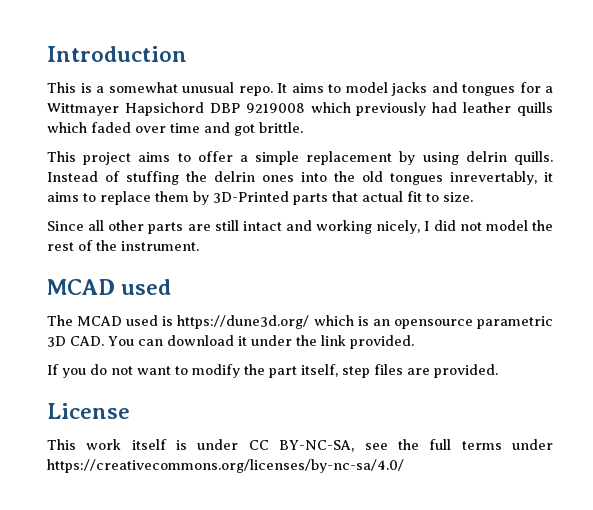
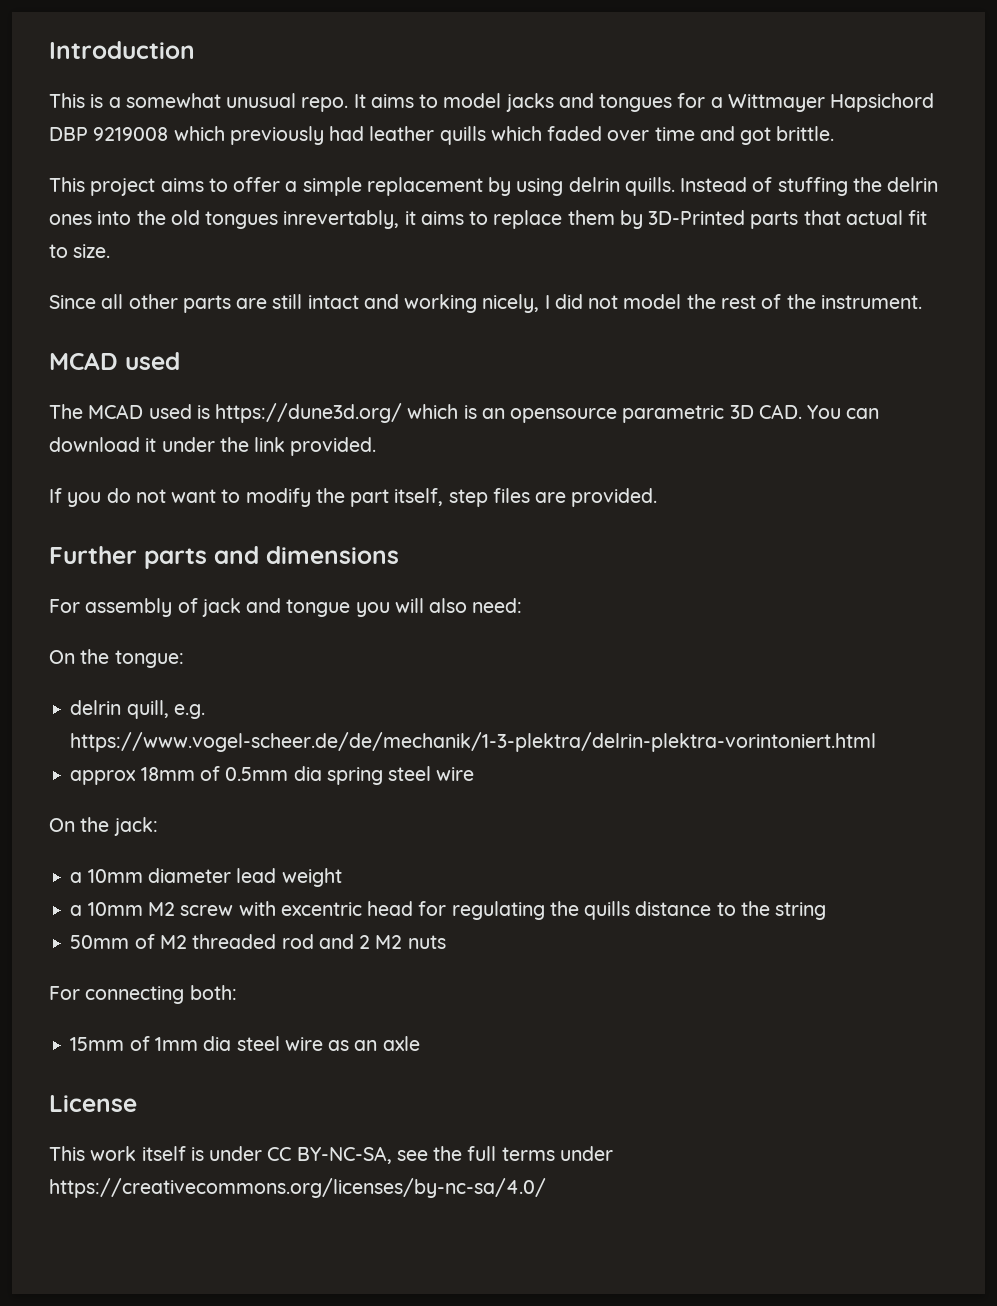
(498, 371) none -> [49,546,399,569] [49,598,523,617] [49,649,184,668] [70,700,205,719] [70,732,877,752] [70,766,475,785] [49,817,158,836] [70,868,342,887] [70,901,827,920] [70,934,446,949] [49,985,237,1004] [70,1036,420,1051] // Further parts and dimensions // For assembly of jack and tongue you will also need: // On the tongue: // delrin quill, e.g. https://www.vogel-scheer.de/de/mechanik/1-3-plektra/delrin-plektra-vorintoniert.html // approx 18mm of 0.5mm dia spring steel wire // On the jack: // a 10mm diameter lead weight // a 10mm M2 screw with excentric head for regulating the quills distance to the string // 50mm of M2 threaded rod and 2 M2 nuts // For connecting both: // 15mm of 1mm dia steel wire as an axle

